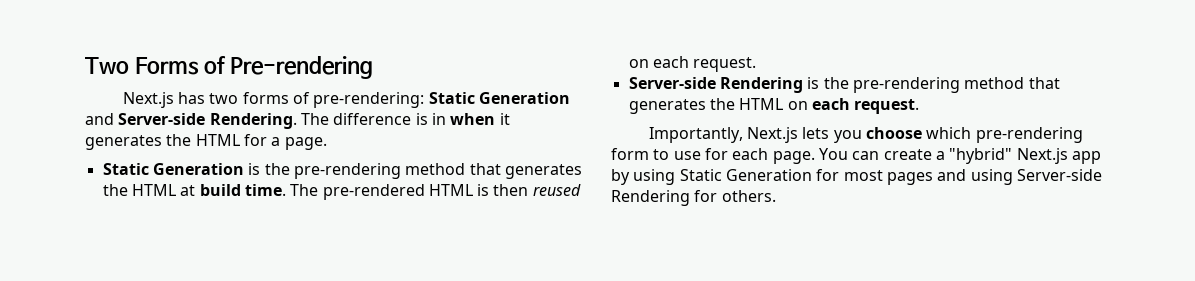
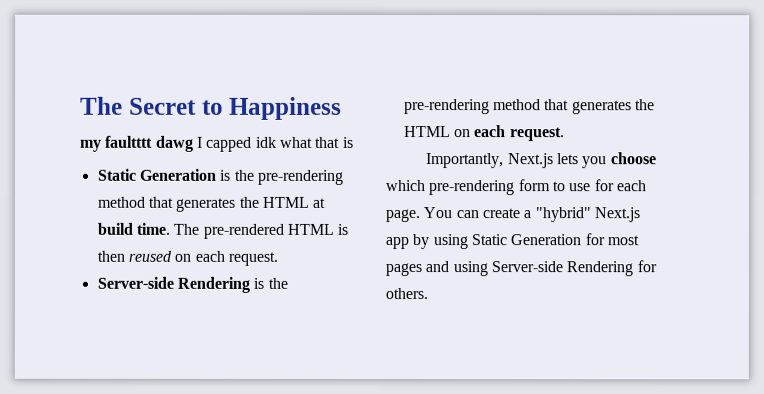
[85,56,373,79] [122,92,570,108] [85,113,510,129] [85,134,327,150] Two Forms of Pre-rendering // Next.js has two forms of pre-rendering: Static Generation and Server-side Rendering. The difference is in when it generates the HTML for a page. -> [80,96,343,120] [80,135,354,152] The Secret to Happiness // my faultttt dawg I capped idk what that is

